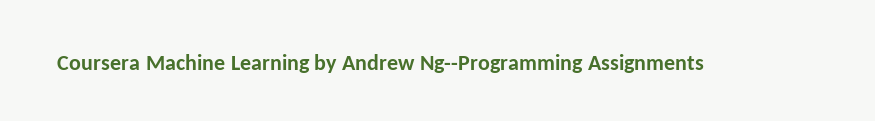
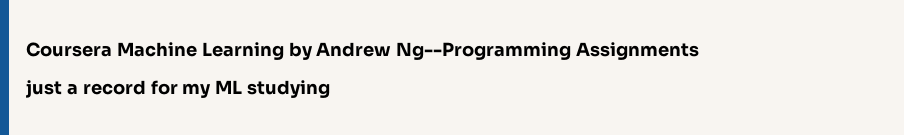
(704, 63) none -> [26,80,331,98] // just a record for my ML studying

